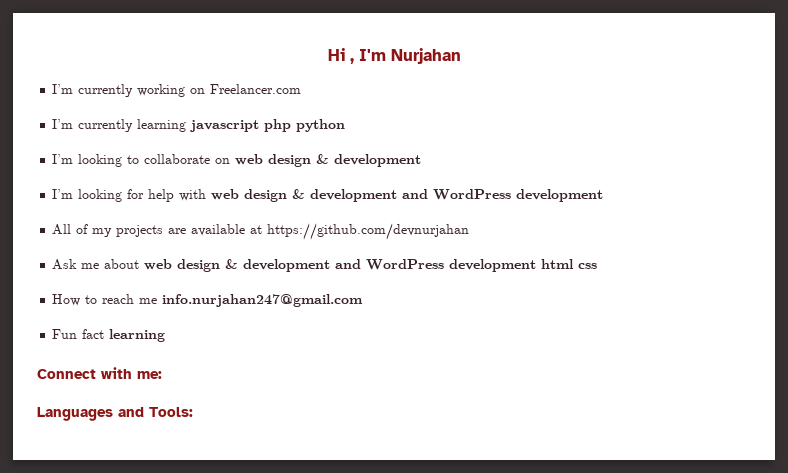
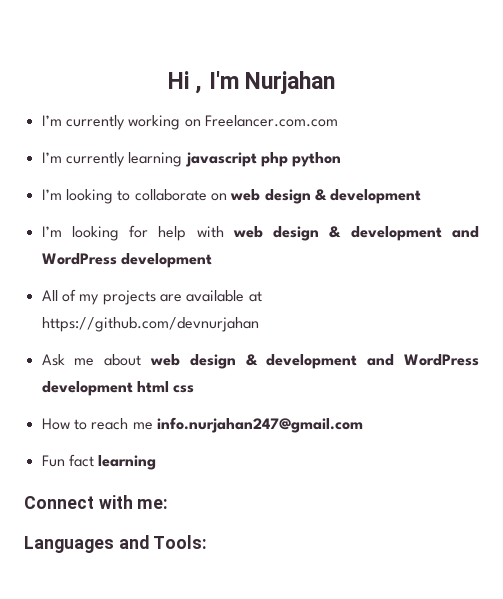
[210,84,302,94] Freelancer.com -> [204,115,338,127] Freelancer.com.com

